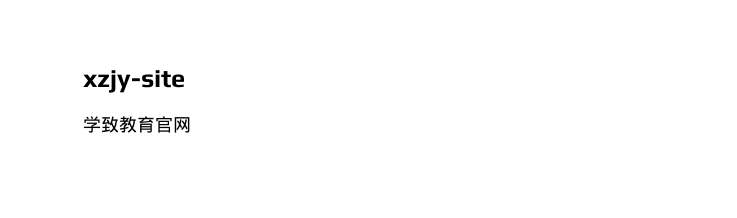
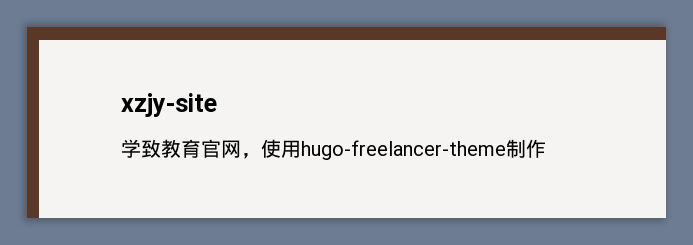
(191, 125) none -> [241,139,546,160] ，使用hugo-freelancer-theme制作

